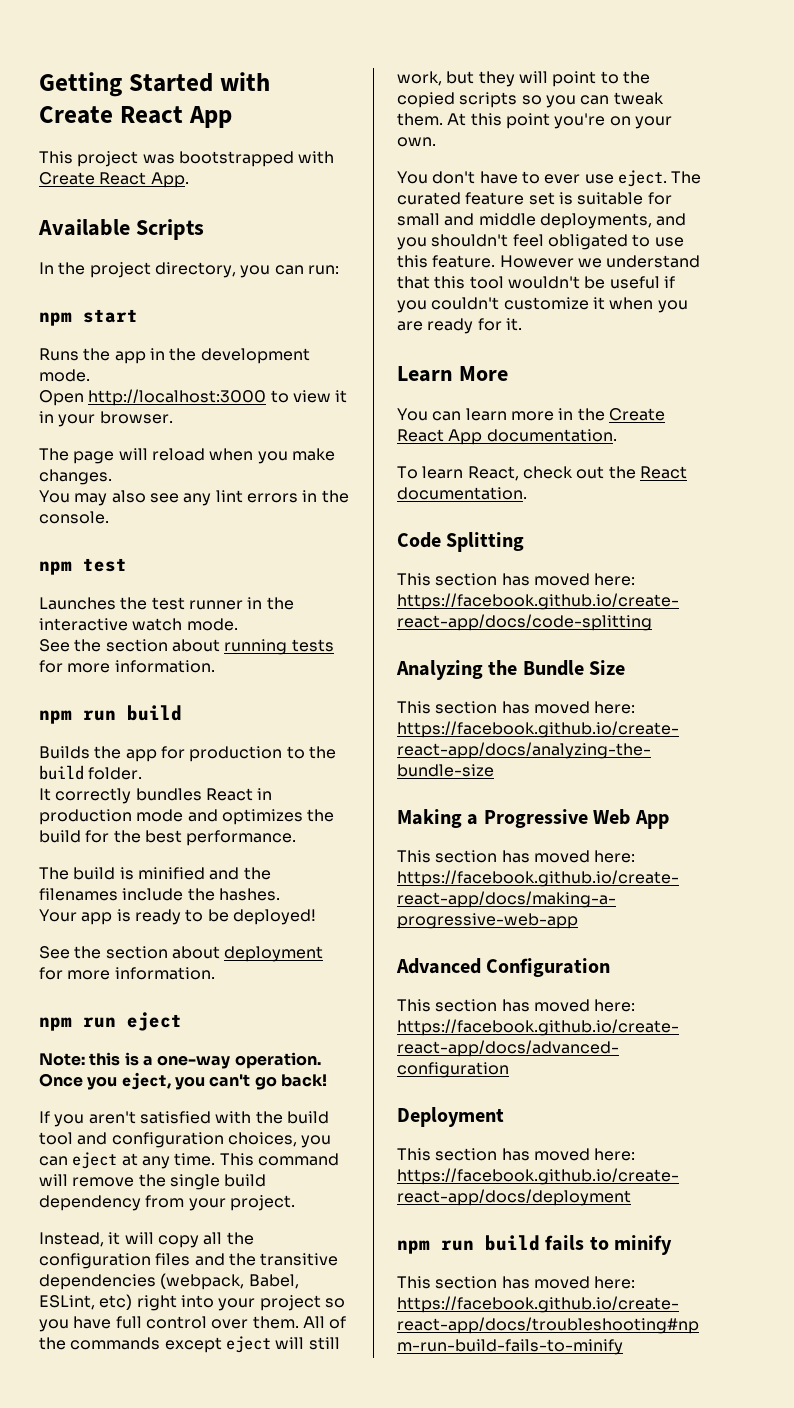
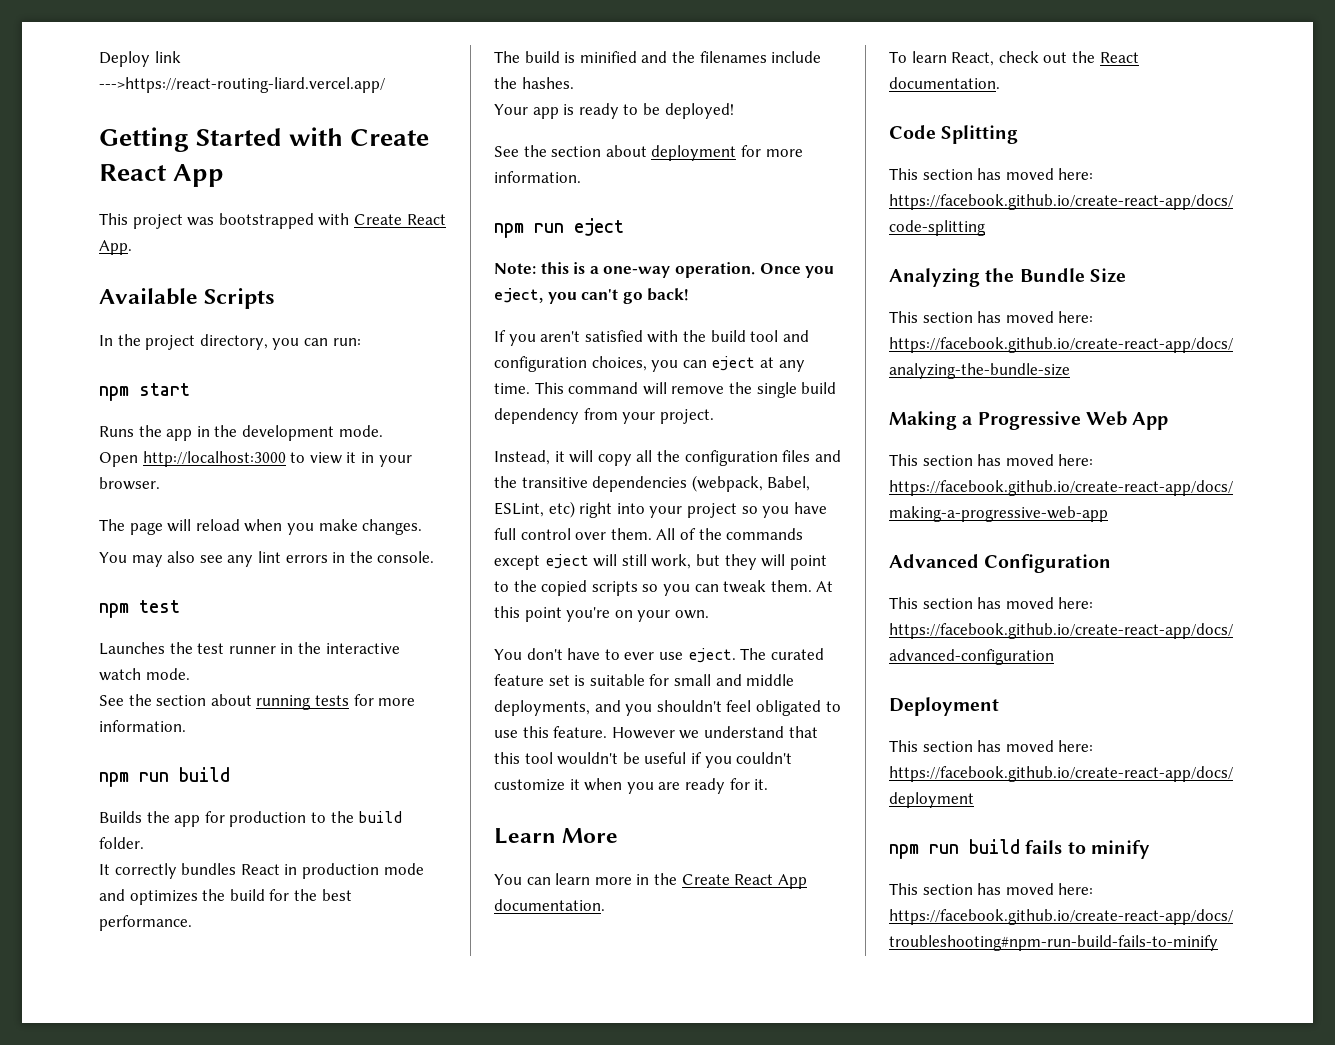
(39, 84) none -> [99,51,181,67] [99,77,385,93] Deploy link --->https://react-routing-liard.vercel.app/ //

